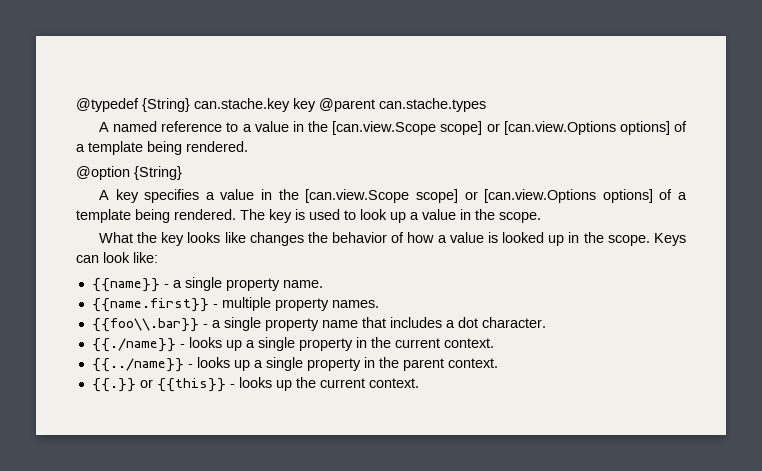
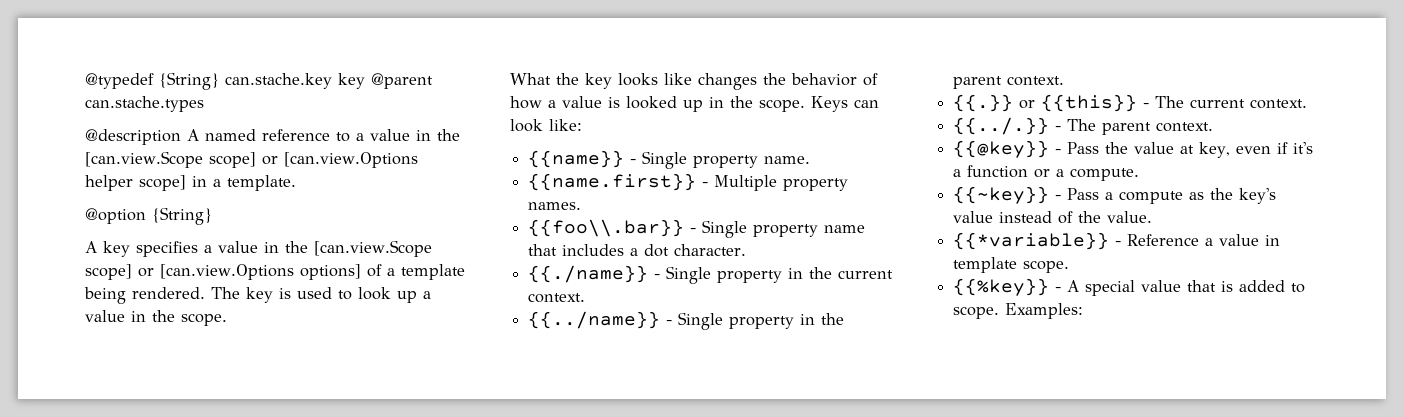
(486, 105) none -> [85,129,181,145] @description
[619,121,687,135] [76,141,248,155] options] of a template being rendered. -> [85,175,296,191] helper scope] in a template.
[172,277,222,291] a single -> [642,151,688,169] Single
[221,297,271,311] multiple -> [714,175,778,191] Multiple
[211,317,261,331] a single -> [702,220,748,238] Single
[188,337,295,351] looks up a single -> [666,266,712,284] Single
[196,357,303,371] looks up a single -> [678,312,724,330] Single
[238,377,419,391] looks up the current context. -> [1155,96,1308,109] [953,117,1214,135] [953,140,1314,158] [953,165,1140,181] [953,186,1277,204] [953,211,1153,224] [953,232,1281,250] [953,257,1070,273] [953,278,1306,296] [953,303,1084,319] The current context. // {{../.}} - The parent context. // {{@key}} - Pass the value at key, even if it's a function or a compute. // {{~key}} - Pass a compute as the key's value instead of the value. // {{*variable}} - Reference a value in template scope. // {{%key}} - A special value that is added to scope. Examples:

